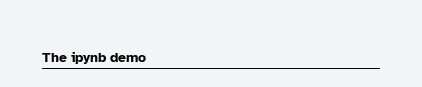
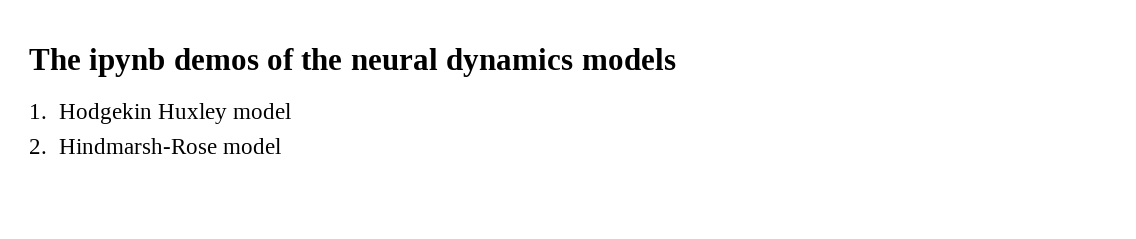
[110,53,146,62] demo -> [173,48,676,77] [29,103,291,124] [29,138,281,154] demos of the neural dynamics models // 1. Hodgekin Huxley model // 2. Hindmarsh-Rose model

